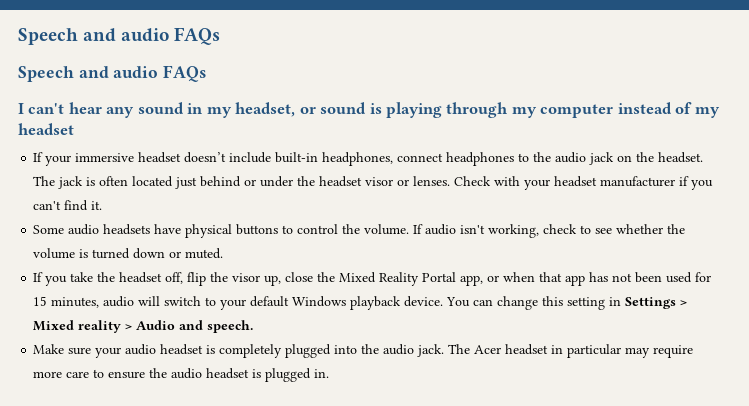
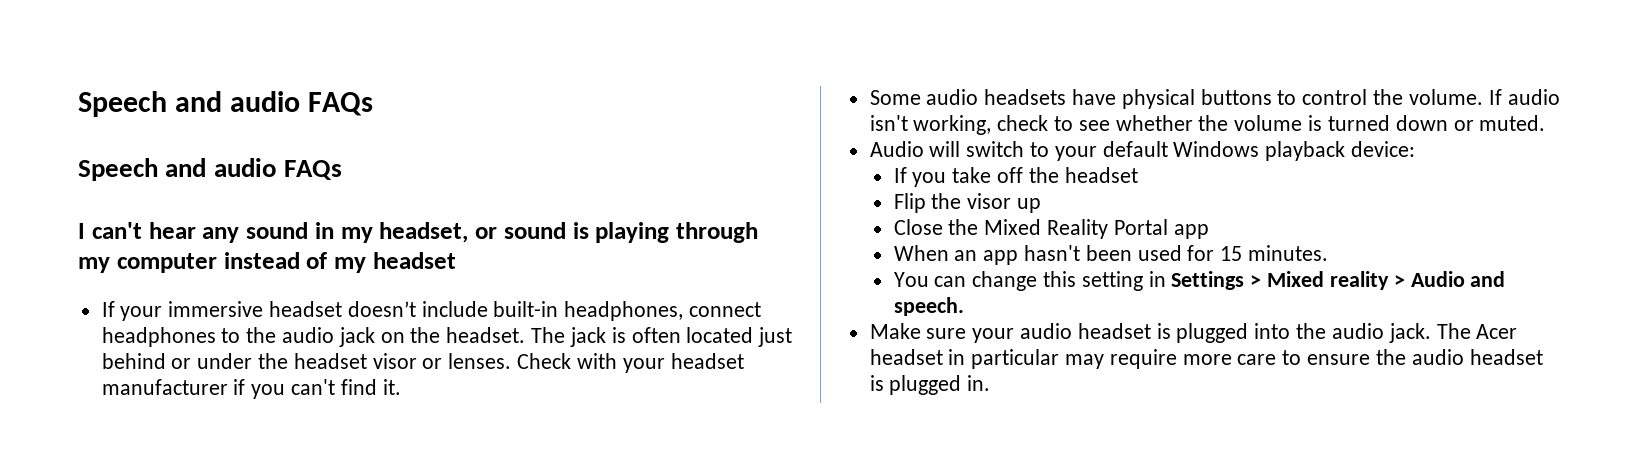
[33,272,712,286] [33,296,135,308] If you take the headset off, flip the visor up, close the Mixed Reality Portal app, or when that app has not been used for 15 minutes, audio -> [869,141,924,157] Audio
[404,296,444,307] device. -> [1351,141,1416,157] [893,167,1138,187] [893,193,1042,213] [893,219,1209,239] [893,245,1329,265] device: // If you take off the headset // Flip the visor up // Close the Mixed Reality Portal app // When an app hasn't been used for 15 minutes. //
[219,344,283,358] completely -> (1171, 331) none

